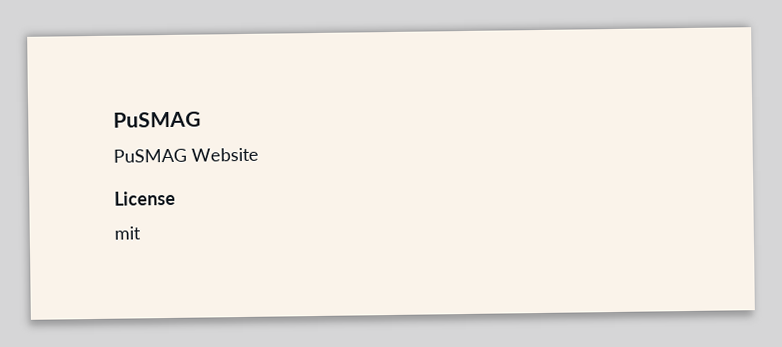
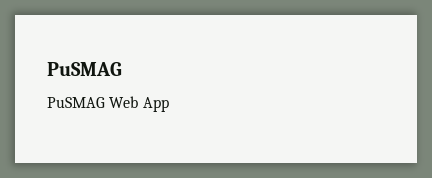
[191,147,259,162] [114,190,176,206] [114,226,141,240] Website // License // mit -> [109,96,169,112] Web App

